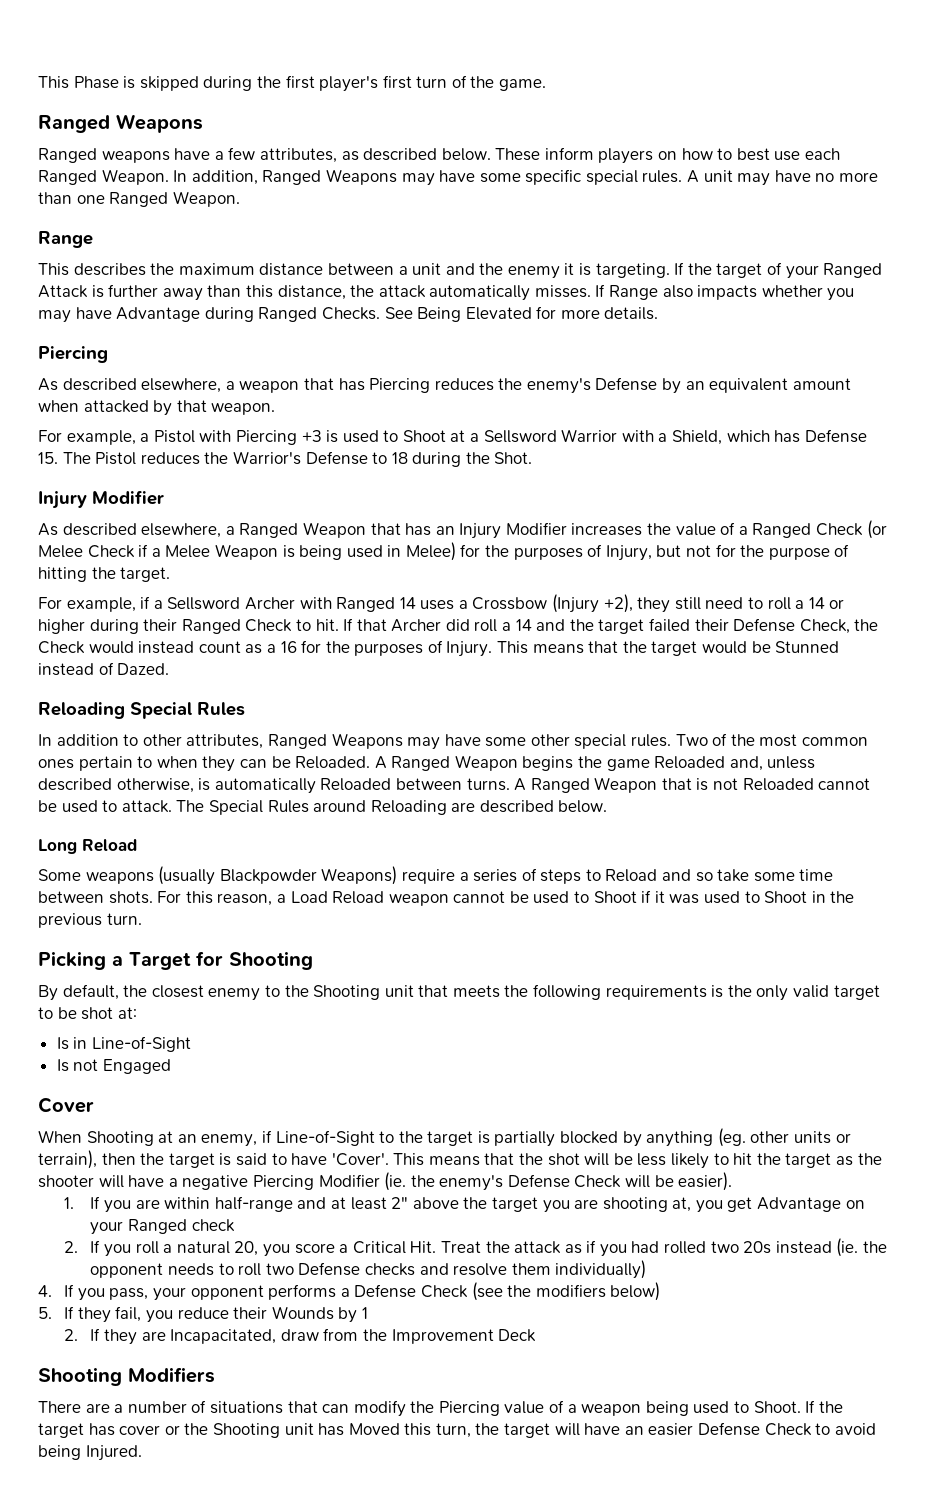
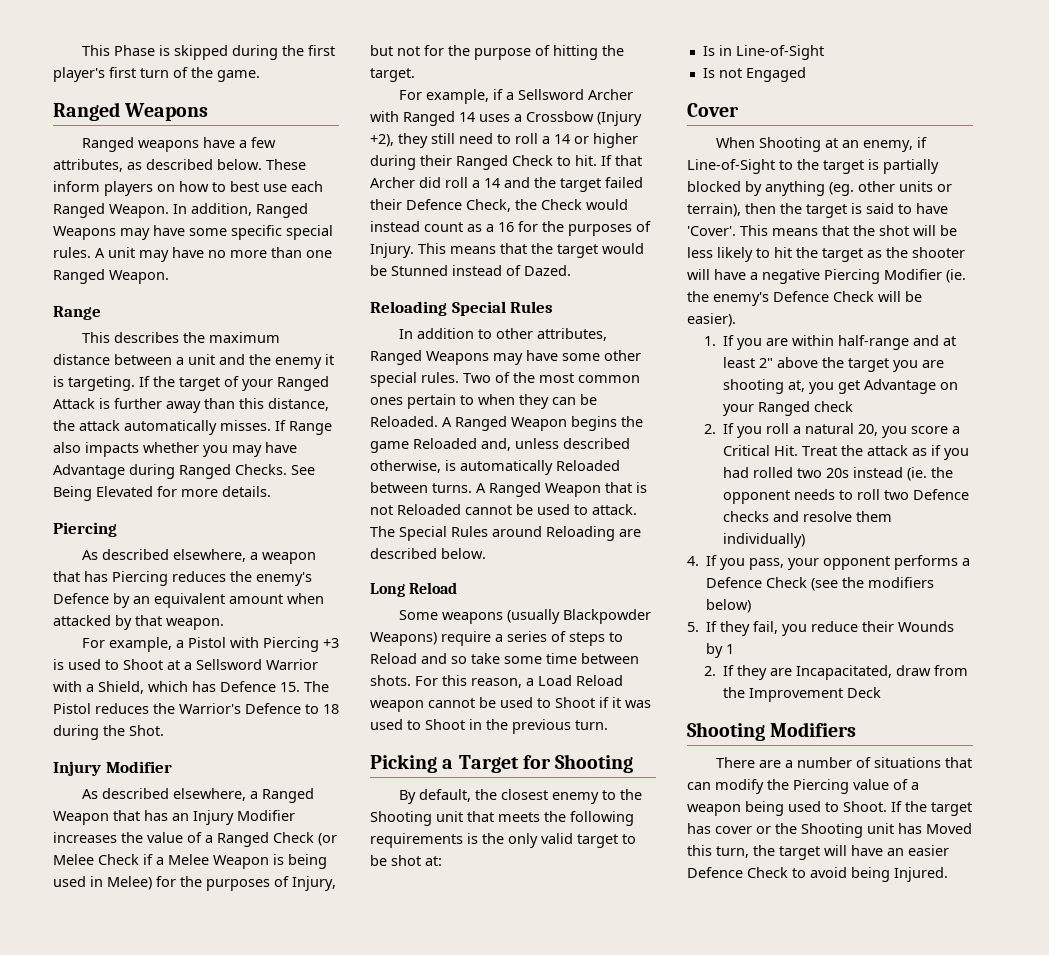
[595,377,658,391] Defense -> [53,593,109,604] Defence
[804,429,867,443] Defense -> [220,681,276,692] Defence
[305,451,368,465] Defense -> [245,703,301,714] Defence
[733,618,796,632] Defense -> [406,199,462,210] Defence
[507,1174,570,1188] Defense -> [773,291,829,302] Defence
[298,1262,361,1276] Defense -> [913,489,970,500] Defence
[354,1284,417,1298] Defense -> [706,577,763,588] Defence
[698,1422,761,1436] Defense -> [687,867,743,878] Defence

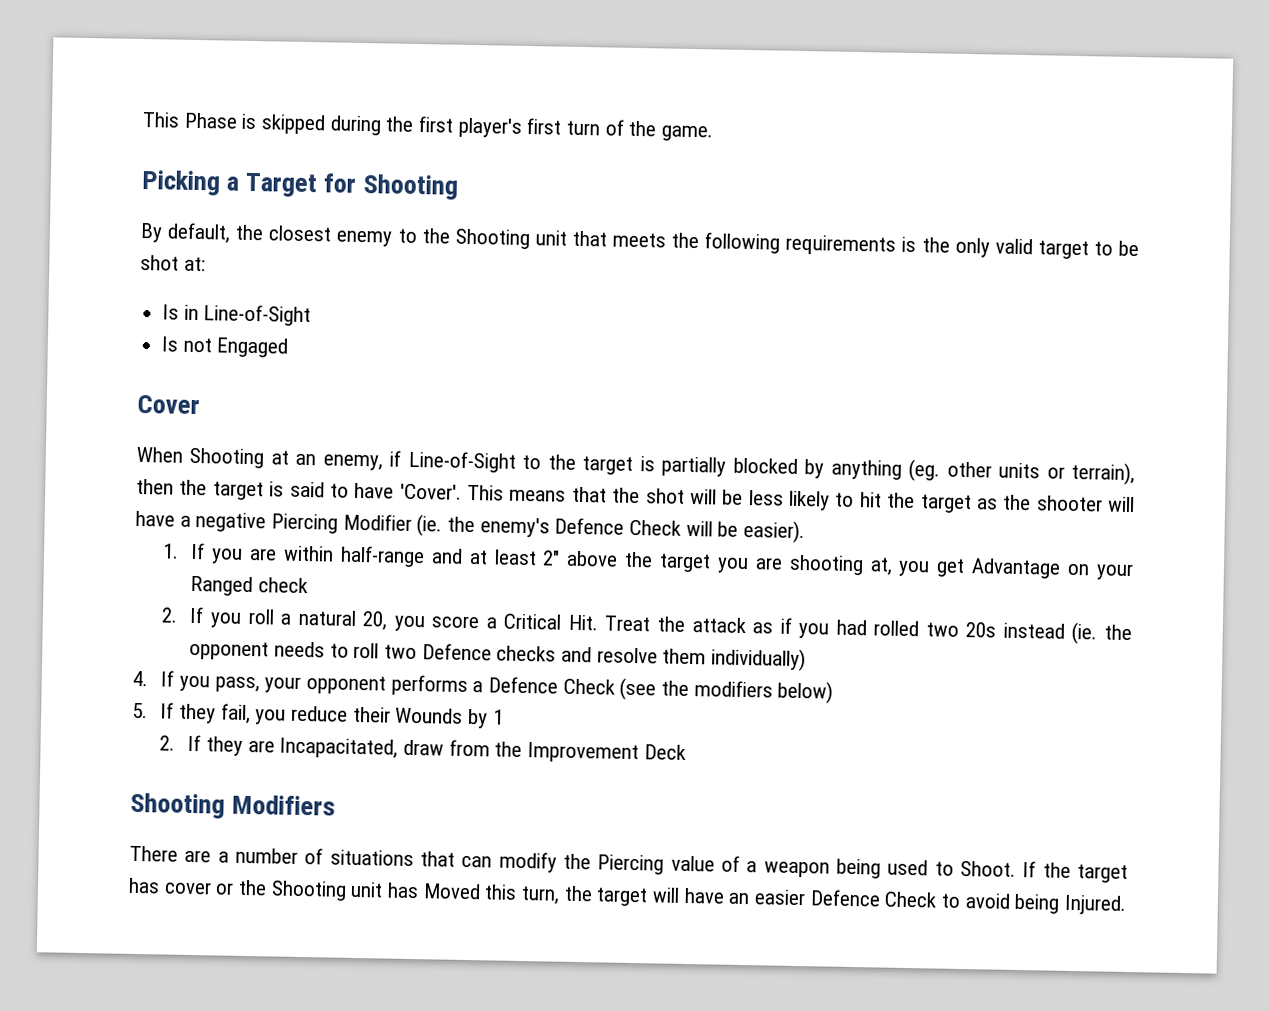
[53,102,209,121] [81,137,276,152] [53,159,306,172] [53,181,323,196] [53,203,308,218] [53,225,333,240] [53,247,332,262] [53,269,169,284] [53,306,101,320] [81,332,280,343] [53,354,334,369] [53,376,329,391] [53,398,329,413] [53,420,332,435] [53,442,297,457] [53,464,315,479] [53,486,271,501] [53,522,117,537] [81,549,316,564] [53,571,312,586] [53,593,324,608] [53,615,224,630] [81,637,339,652] [53,659,318,670] [53,681,329,694] [53,703,339,714] [53,725,164,740] [53,761,172,776] [81,788,314,803] [53,810,295,825] [53,832,337,847] [53,854,327,869] [53,876,336,891] [370,45,624,60] [370,68,415,82] [398,89,633,104] [370,111,642,126] [370,133,638,148] [370,155,642,170] [370,177,643,192] [370,199,628,212] [370,221,651,236] [370,243,644,258] [370,265,571,276] [370,301,554,316] [398,328,607,341] [370,350,641,365] [370,372,640,387] [370,394,597,409] [370,416,643,431] [370,438,630,453] [370,460,620,475] [370,482,647,497] [370,504,637,515] [370,526,641,541] [370,548,486,559] [370,582,458,597] [398,609,651,624] [370,631,623,646] [370,653,639,664] [370,675,623,688] [370,697,651,712] [370,719,608,734] // Ranged Weapons // Ranged weapons have a few attributes, as described below. These inform players on how to best use each Ranged Weapon. In addition, Ranged Weapons may have some specific special rules. A unit may have no more than one Ranged Weapon. // Range // This describes the maximum distance between a unit and the enemy it is targeting. If the target of your Ranged Attack is further away than this distance, the attack automatically misses. If Range also impacts whether you may have Advantage during Ranged Checks. See Being Elevated for more details. // Piercing // As described elsewhere, a weapon that has Piercing reduces the enemy's Defence by an equivalent amount when attacked by that weapon. // For example, a Pistol with Piercing +3 is used to Shoot at a Sellsword Warrior with a Shield, which has Defence 15. The Pistol reduces the Warrior's Defence to 18 during the Shot. // Injury Modifier // As described elsewhere, a Ranged Weapon that has an Injury Modifier increases the value of a Ranged Check (or Melee Check if a Melee Weapon is being used in Melee) for the purposes of Injury, but not for the purpose of hitting the target. // For example, if a Sellsword Archer with Ranged 14 uses a Crossbow (Injury +2), they still need to roll a 14 or higher during their Ranged Check to hit. If that Archer did roll a 14 and the target failed their Defence Check, the Check would instead count as a 16 for the purposes of Injury. This means that the target would be Stunned instead of Dazed. // Reloading Special Rules // In addition to other attributes, Ranged Weapons may have some other special rules. Two of the most common ones pertain to when they can be Reloaded. A Ranged Weapon begins the game Reloaded and, unless described otherwise, is automatically Reloaded between turns. A Ranged Weapon that is not Reloaded cannot be used to attack. The Special Rules around Reloading are described below. // Long Reload // Some weapons (usually Blackpowder Weapons) require a series of steps to Reload and so take some time between shots. For this reason, a Load Reload weapon cannot be used to Shoot if it was used to Shoot in the previous turn. -> (714, 133) none

